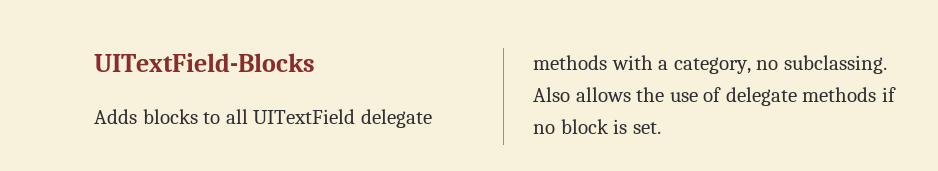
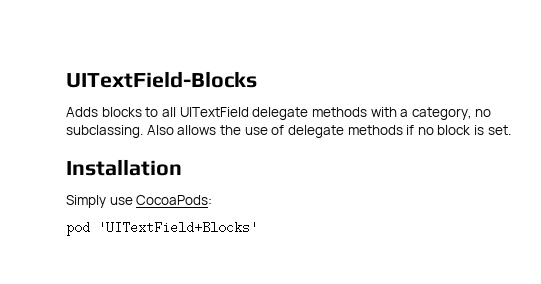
(661, 128) none -> [66,159,182,176] [66,195,213,208] [66,221,258,236] // Installation // Simply use CocoaPods: // pod 'UITextField+Blocks'

